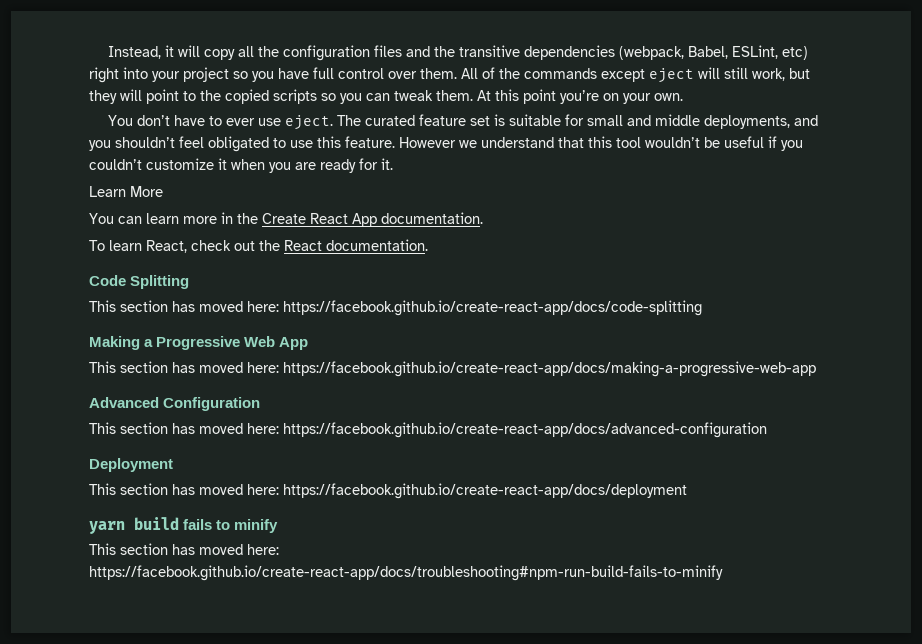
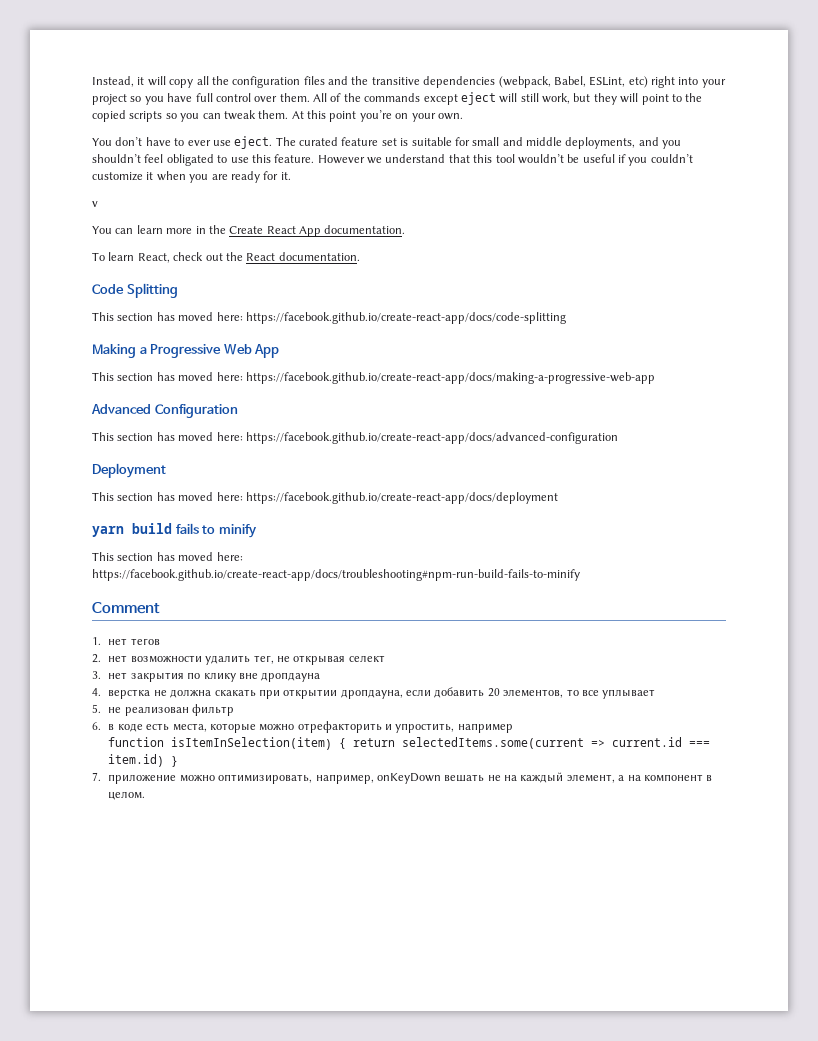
[89,186,163,197] Learn More -> [92,201,98,207] v
(723, 573) none -> [92,602,160,614] [92,637,160,646] [92,654,385,665] [92,671,321,682] [92,687,656,699] [92,704,235,716] [92,721,513,733] [108,737,711,750] [108,754,179,767] [92,772,713,784] [108,791,146,800] // Comment // 1. нет тегов // 2. нет возможности удалить тег, не открывая селект // 3. нет закрытия по клику вне дропдауна // 4. верстка не должна скакать при открытии дропдауна, если добавить 20 элементов, то все уплывает // 5. не реализован фильтр // 6. в коде есть места, которые можно отрефакторить и упростить, например // function isItemInSelection(item) { return selectedItems.some(current => current.id === item.id) } // 7. приложение можно оптимизировать, например, onKeyDown вешать не на каждый элемент, а на компонент в целом.

